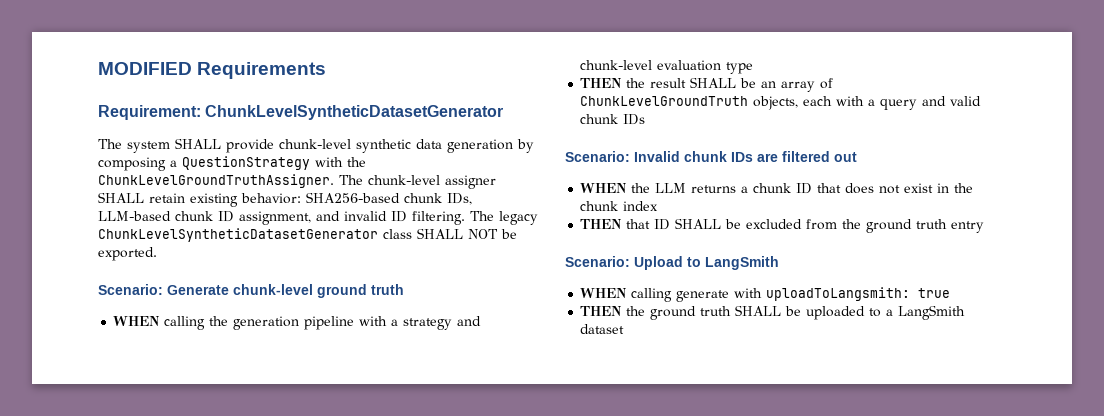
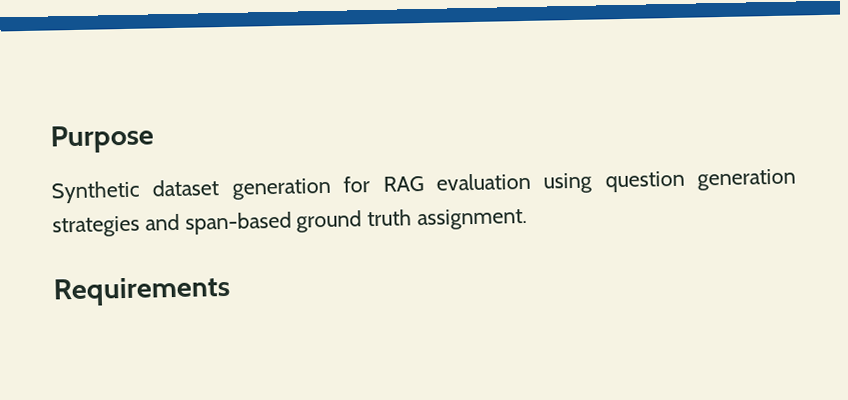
[98,62,327,79] [98,105,504,120] [98,138,534,153] [98,156,366,171] [98,174,496,189] [98,192,472,207] [98,211,538,225] [98,228,517,242] [98,247,157,261] [98,284,404,298] [113,316,482,330] [580,60,754,74] [580,77,834,92] [580,96,982,110] [580,114,646,125] [565,151,857,162] [580,183,974,194] [580,201,659,211] [580,218,985,233] [565,256,779,270] [580,287,951,302] [580,305,966,320] [580,324,625,334] MODIFIED Requirements // Requirement: ChunkLevelSyntheticDatasetGenerator // The system SHALL provide chunk-level synthetic data generation by composing a QuestionStrategy with the ChunkLevelGroundTruthAssigner. The chunk-level assigner SHALL retain existing behavior: SHA256-based chunk IDs, LLM-based chunk ID assignment, and invalid ID filtering. The legacy ChunkLevelSyntheticDatasetGenerator class SHALL NOT be exported. // Scenario: Generate chunk-level ground truth // WHEN calling the generation pipeline with a strategy and chunk-level evaluation type // THEN the result SHALL be an array of ChunkLevelGroundTruth objects, each with a query and valid chunk IDs // Scenario: Invalid chunk IDs are filtered out // WHEN the LLM returns a chunk ID that does not exist in the chunk index // THEN that ID SHALL be excluded from the ground truth entry // Scenario: Upload to LangSmith // WHEN calling generate with uploadToLangsmith: true // THEN the ground truth SHALL be uploaded to a LangSmith dataset -> [50,124,154,154] [51,168,796,204] [52,207,528,238] [53,275,231,307] Purpose // Synthetic dataset generation for RAG evaluation using question generation strategies and span-based ground truth assignment. // Requirements

